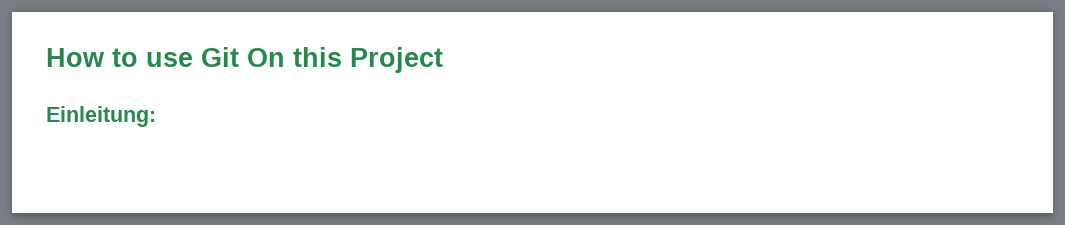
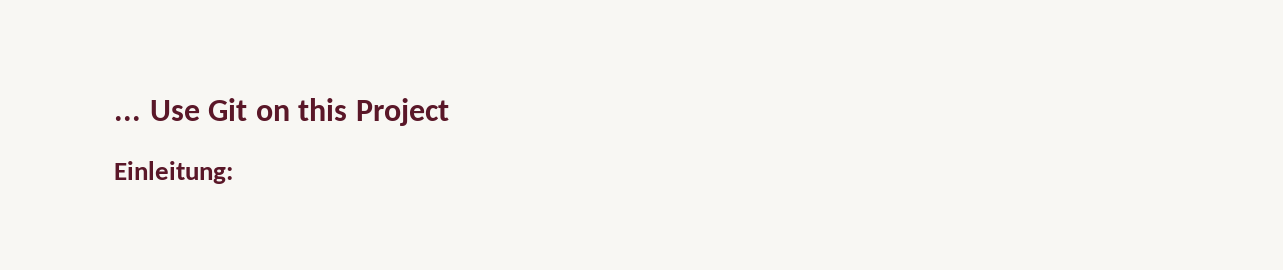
[46,47,285,67] How to use Git On -> [114,98,290,121] ... Use Git on

